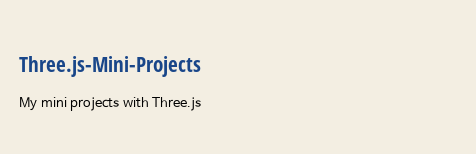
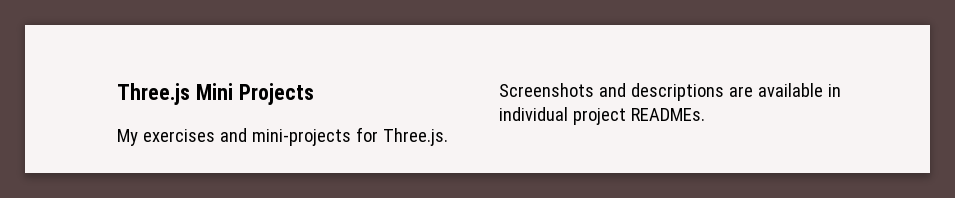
[19,56,201,77] [19,97,202,111] Three.js-Mini-Projects // My mini projects with Three.js -> [117,83,314,105] [117,127,448,146] [499,83,841,101] [499,107,705,125] Three.js Mini Projects // My exercises and mini-projects for Three.js. Screenshots and descriptions are available in individual project READMEs.

